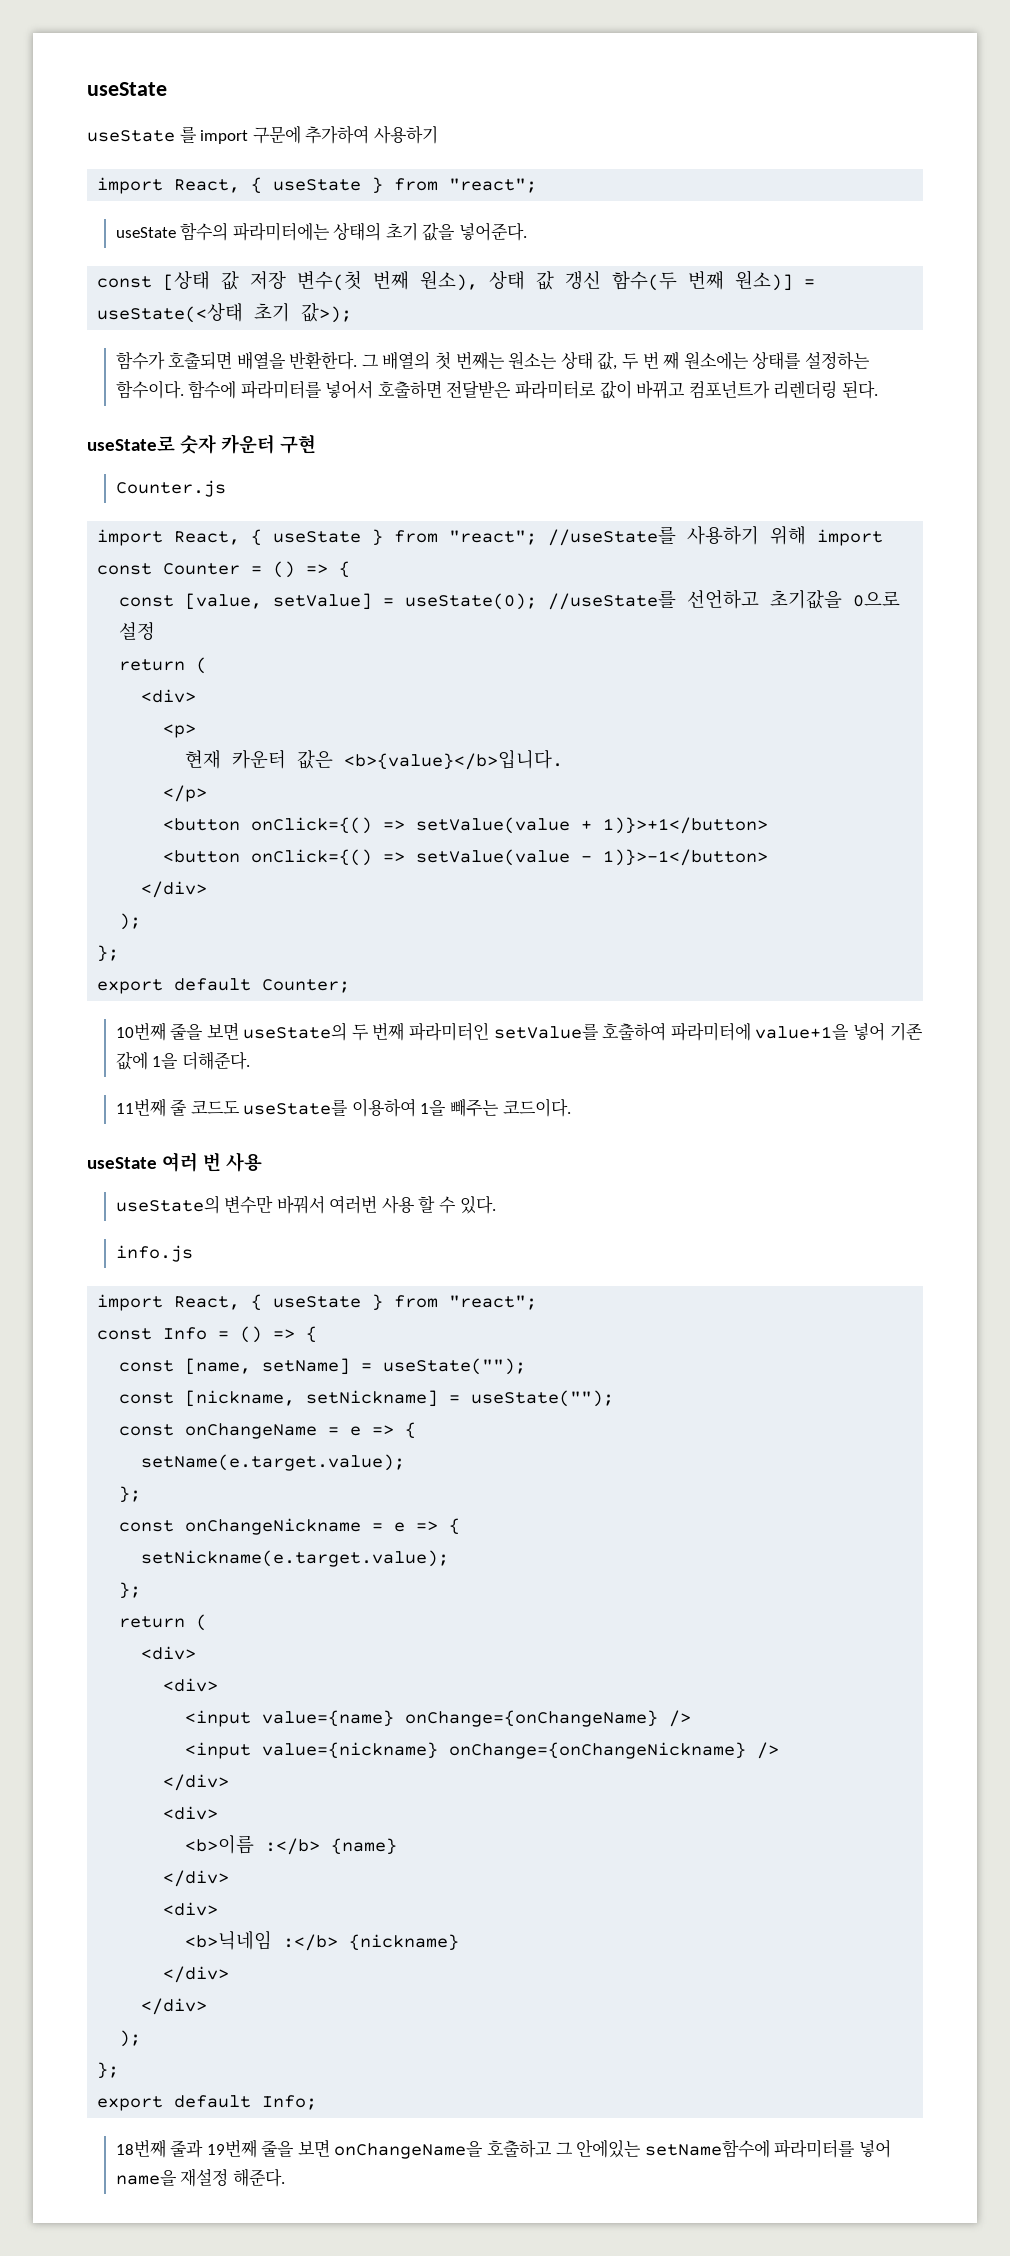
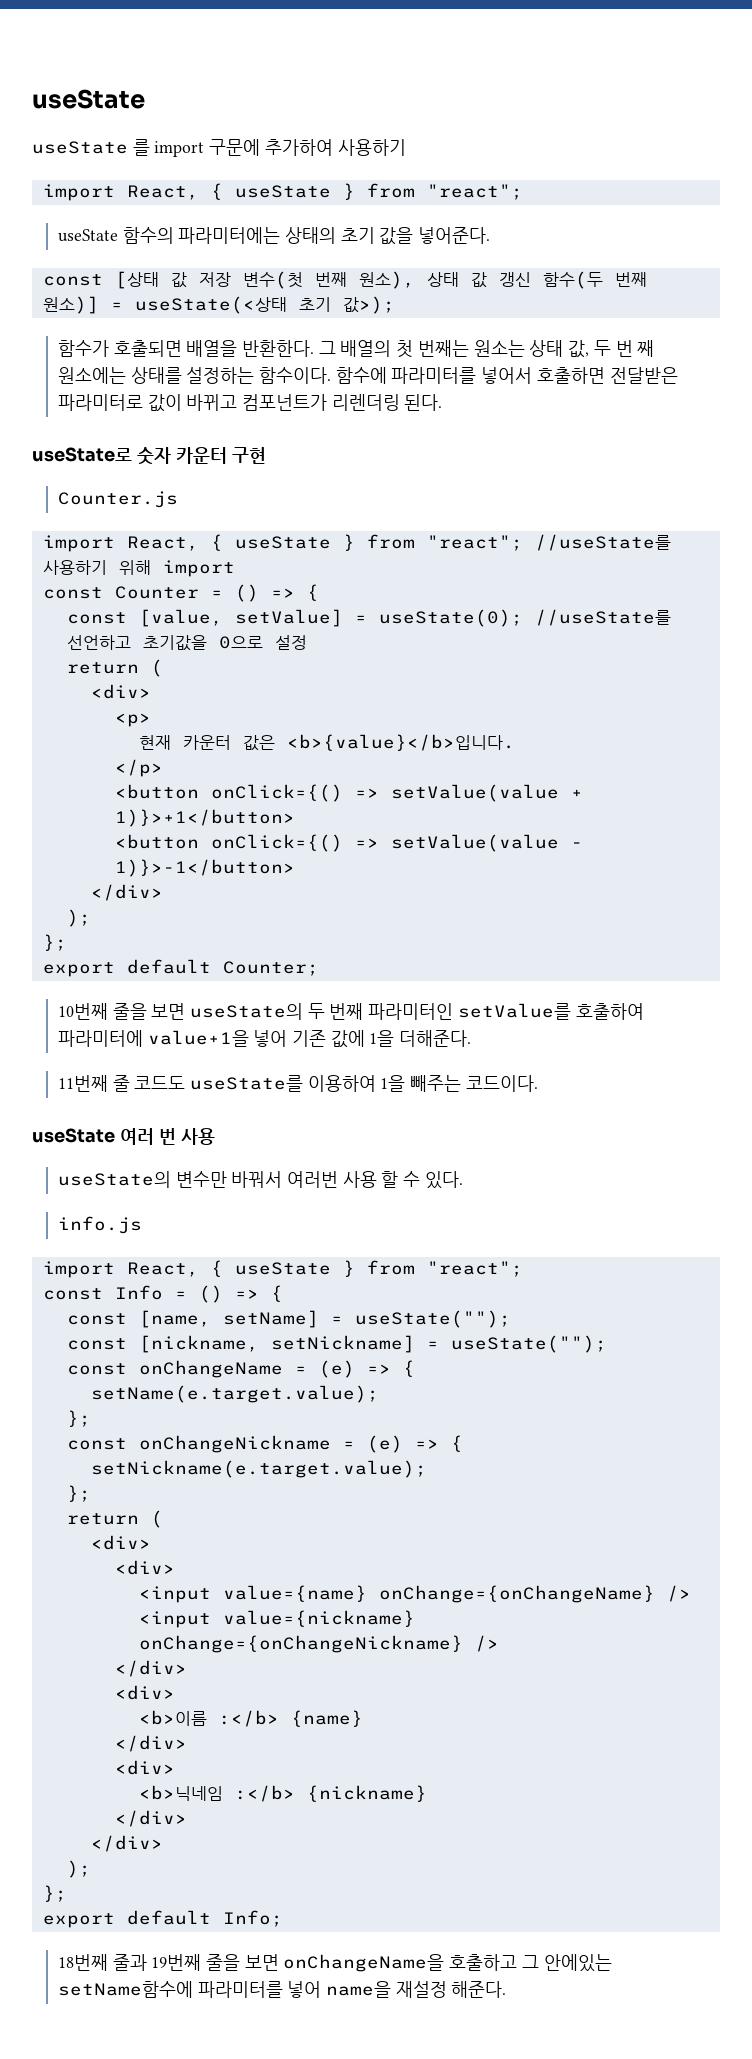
[350,1426,362,1436] e -> [318,1360,355,1378] (e)
[394,1522,406,1532] e -> [366,1435,403,1453] (e)

